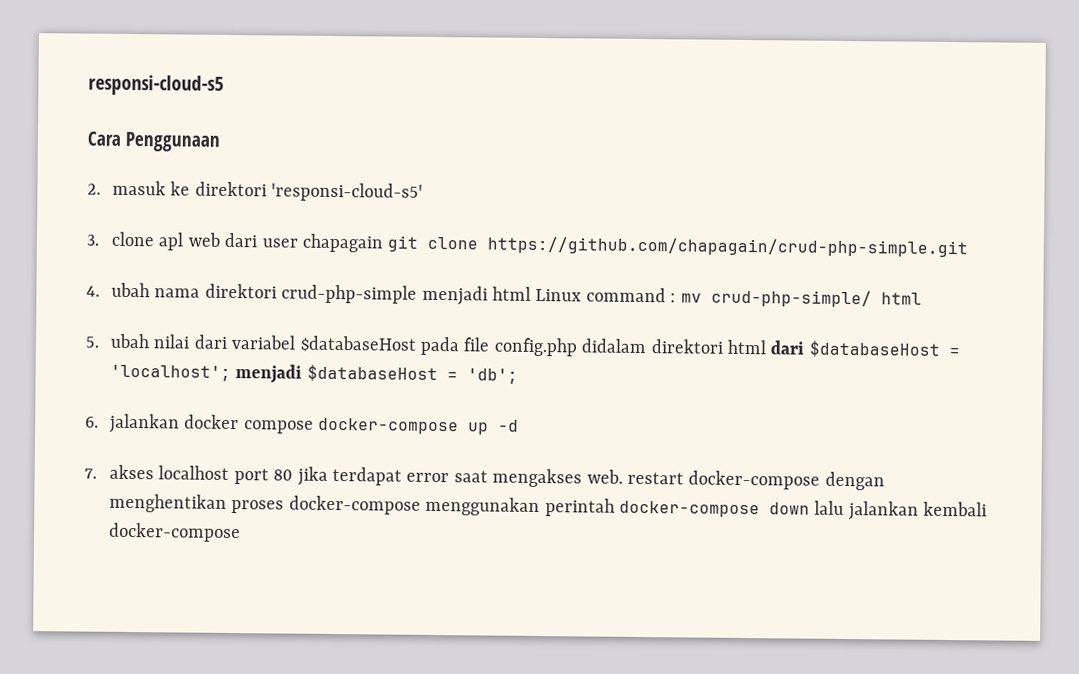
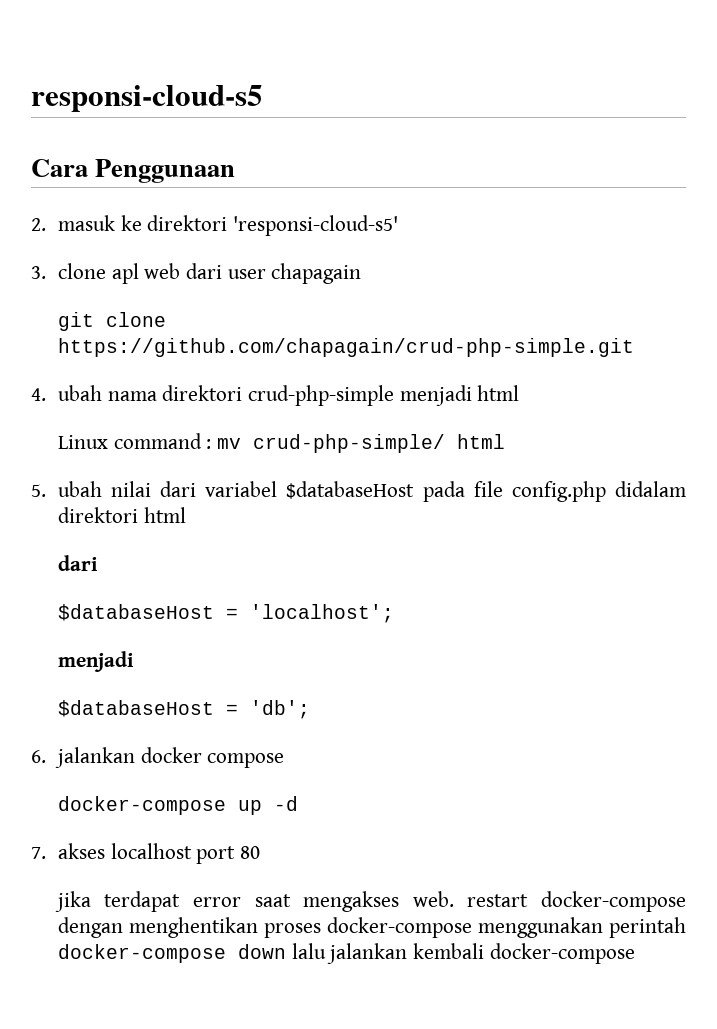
(384, 243) none -> (362, 273) //
(532, 293) none -> (520, 393) //
[770,340,805,355] dari -> [57,555,98,571] // dari //
[235,364,303,384] menjadi -> [57,651,134,672] // menjadi //
(314, 427) none -> (285, 760) //
(294, 475) none -> (260, 852) //

